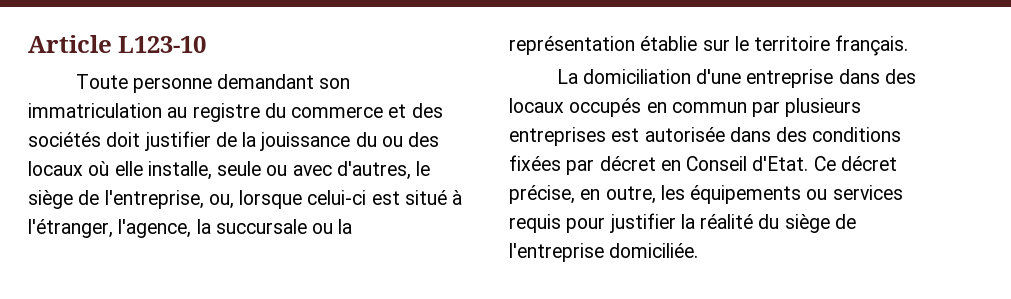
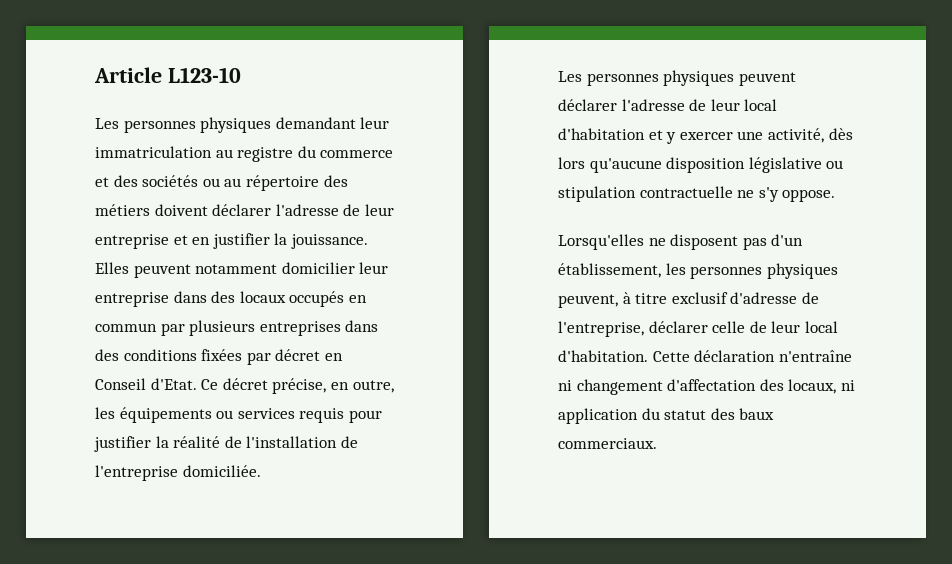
[75,74,351,93] Toute personne demandant son -> [95,117,390,133] Les personnes physiques demandant leur
[106,131,440,151] [28,161,431,180] [28,190,463,209] [28,219,353,238] [509,35,909,56] [556,69,742,84] doit justifier de la jouissance du ou des locaux où elle installe, seule ou avec d'autres, le siège de l'entreprise, ou, lorsque celui-ci est situé à l'étranger, l'agence, la succursale ou la représentation établie sur le territoire français. // La domiciliation d'une -> [202,175,348,191] [95,204,394,216] [95,233,368,249] [95,262,389,278] ou au répertoire des métiers doivent déclarer l'adresse de leur entreprise et en justifier la jouissance. Elles peuvent notamment domicilier leur
[611,127,725,142] est autorisée -> (341, 328) none
[758,214,830,233] du siège -> [224,436,338,448] de l'installation
(699, 250) none -> [558,70,796,86] [558,99,778,111] [558,128,853,144] [558,157,844,173] [558,186,836,202] [558,234,804,250] [558,263,838,279] [558,292,819,308] [558,321,838,337] [558,350,852,362] [558,379,855,395] [558,408,775,424] [558,438,657,449] // Les personnes physiques peuvent déclarer l'adresse de leur local d'habitation et y exercer une activité, dès lors qu'aucune disposition législative ou stipulation contractuelle ne s'y oppose. // Lorsqu'elles ne disposent pas d'un établissement, les personnes physiques peuvent, à titre exclusif d'adresse de l'entreprise, déclarer celle de leur local d'habitation. Cette déclaration n'entraîne ni changement d'affectation des locaux, ni application du statut des baux commerciaux.

